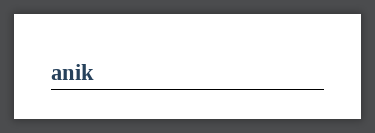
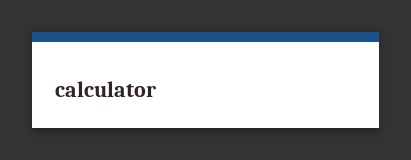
[51,64,94,80] anik -> [55,81,156,97] calculator

